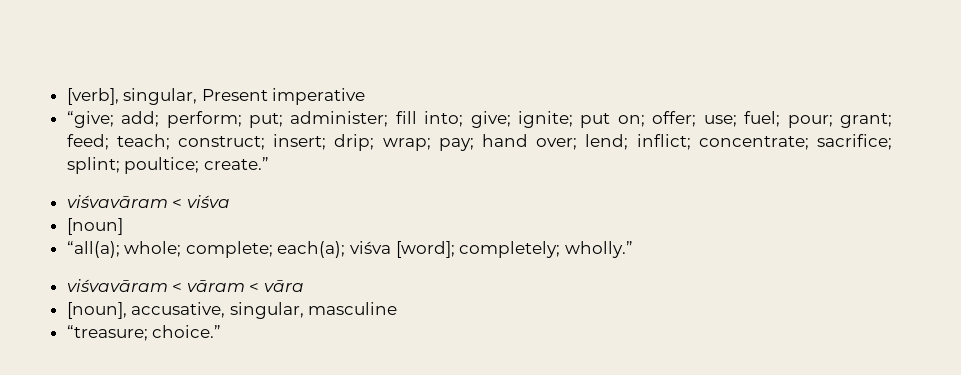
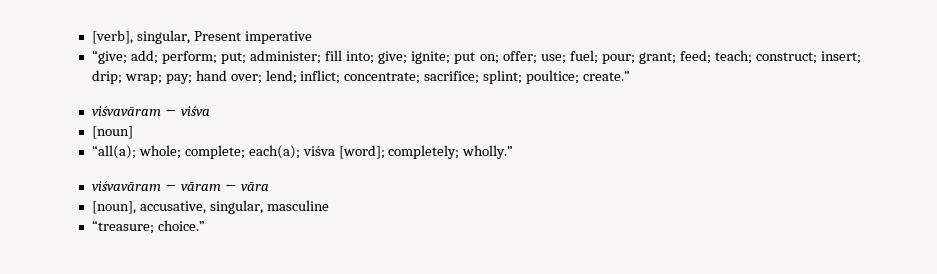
[172,198,183,208] < -> [164,109,177,116] ←
[172,280,260,292] < vāram < -> [164,182,237,191] ← vāram ←

